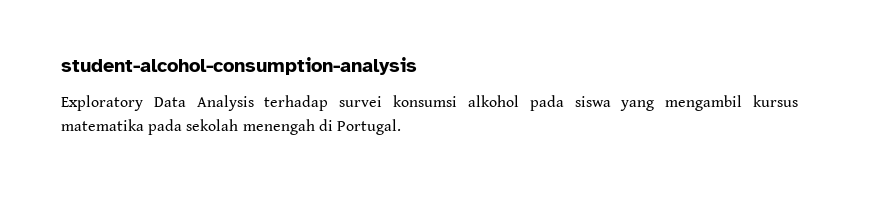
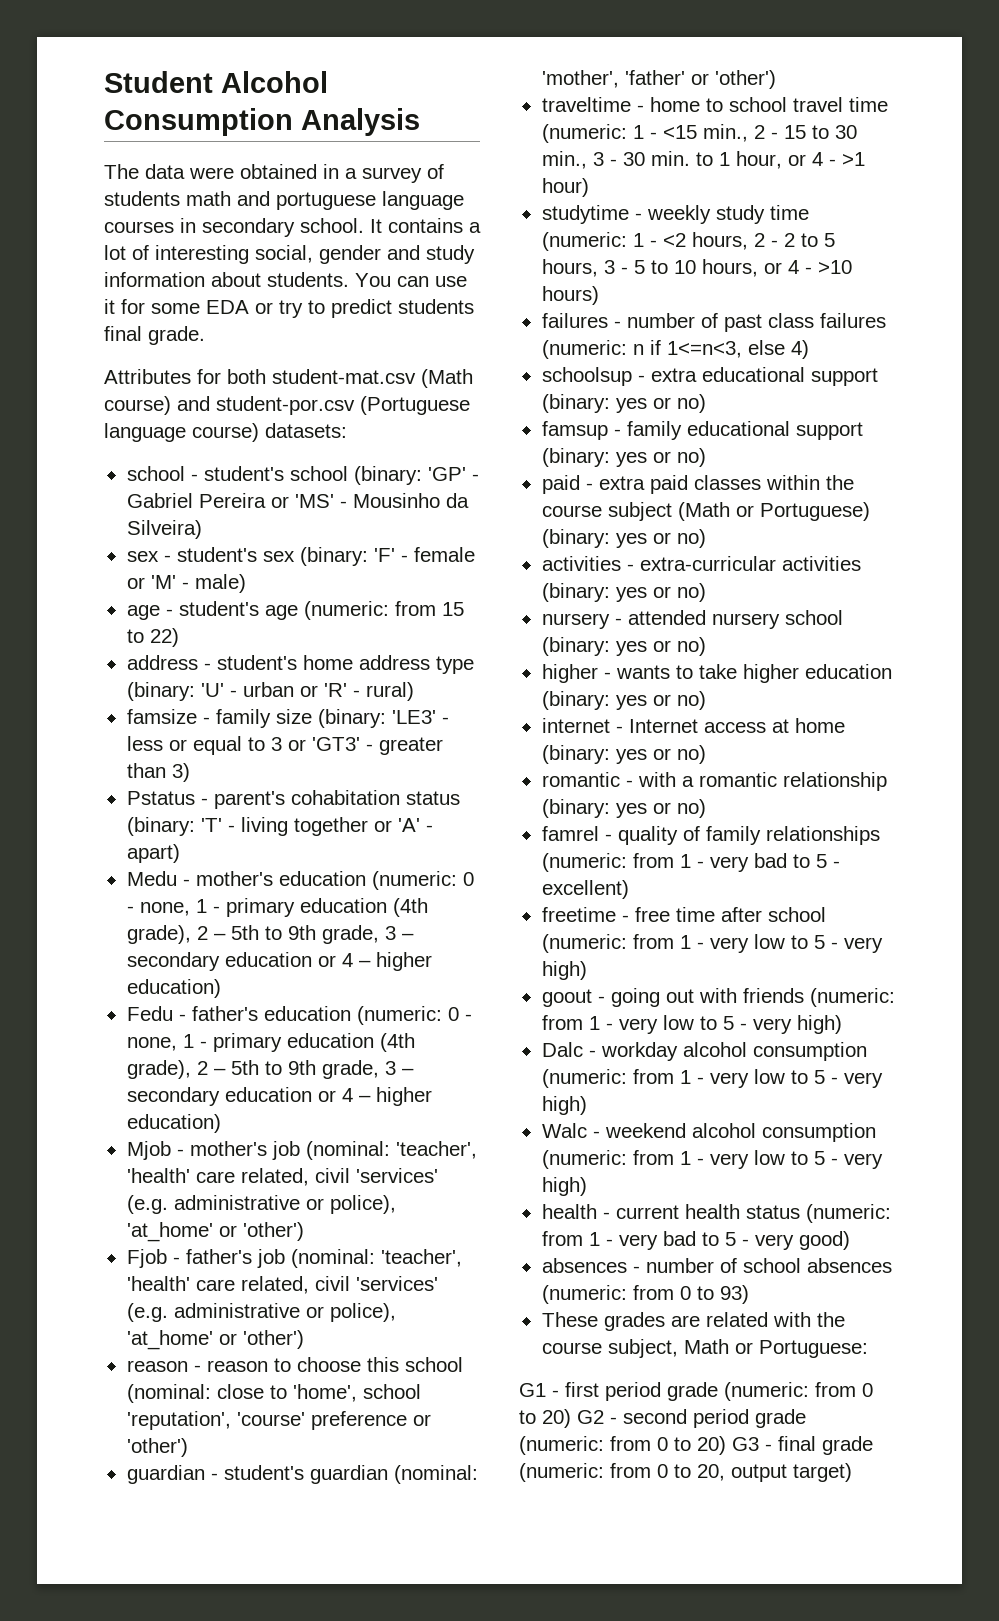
[61,57,417,75] [61,95,798,111] [61,119,401,135] student-alcohol-consumption-analysis // Exploratory Data Analysis terhadap survei konsumsi alkohol pada siswa yang mengambil kursus matematika pada sekolah menengah di Portugal. -> [104,71,328,93] [104,108,420,136] [104,164,444,183] [104,191,464,210] [104,218,481,237] [104,245,475,264] [104,272,467,287] [104,299,474,318] [104,326,205,345] [104,369,473,388] [104,396,470,415] [104,423,347,442] [126,466,479,485] [126,493,469,508] [126,520,202,539] [126,547,475,566] [126,574,246,593] [126,601,464,620] [126,628,179,647] [126,655,474,674] [126,682,414,701] [126,709,449,728] [126,736,443,755] [126,763,190,782] [126,790,460,809] [126,817,433,836] [126,844,180,863] [126,871,474,890] [126,898,428,917] [126,925,414,944] [126,952,432,971] [126,979,221,998] [126,1006,472,1025] [126,1033,415,1052] [126,1060,414,1079] [126,1087,432,1106] [126,1114,221,1133] [126,1141,477,1160] [126,1168,438,1186] [126,1195,396,1214] [126,1222,304,1242] [126,1249,462,1268] [126,1276,438,1294] [126,1303,396,1322] [126,1330,304,1350] [126,1357,463,1372] [126,1384,421,1403] [126,1411,431,1430] [126,1438,188,1457] [126,1465,478,1484] [541,70,776,89] [541,97,888,112] [541,124,857,143] [541,151,865,169] [541,178,589,197] [541,205,809,224] [541,232,835,251] [541,259,852,277] [541,286,599,305] [541,313,886,332] [541,340,809,359] [541,367,878,386] [541,394,706,413] [541,421,863,440] [541,448,706,467] [541,475,854,494] [541,502,870,521] [541,529,706,548] [541,556,861,571] [541,583,706,602] [541,610,843,629] [541,637,706,656] [541,664,892,683] [541,691,706,710] [541,718,845,733] [541,745,706,764] [541,772,887,791] [541,799,706,818] [541,826,880,845] [541,853,840,872] [541,880,629,899] [541,907,826,922] [541,934,883,953] [541,961,587,980] [541,988,895,1007] [541,1015,842,1034] [541,1042,867,1061] [541,1069,883,1088] [541,1096,587,1115] [541,1123,876,1142] [541,1150,883,1169] [541,1177,587,1196] [541,1204,891,1223] [541,1231,850,1250] [541,1258,892,1273] [541,1285,749,1304] [541,1312,845,1331] [541,1339,868,1358] [519,1382,873,1401] [519,1409,806,1428] [519,1436,873,1455] [519,1463,852,1482] Student Alcohol Consumption Analysis // The data were obtained in a survey of students math and portuguese language courses in secondary school. It contains a lot of interesting social, gender and study information about students. You can use it for some EDA or try to predict students final grade. // Attributes for both student-mat.csv (Math course) and student-por.csv (Portuguese language course) datasets: // school - student's school (binary: 'GP' - Gabriel Pereira or 'MS' - Mousinho da Silveira) // sex - student's sex (binary: 'F' - female or 'M' - male) // age - student's age (numeric: from 15 to 22) // address - student's home address type (binary: 'U' - urban or 'R' - rural) // famsize - family size (binary: 'LE3' - less or equal to 3 or 'GT3' - greater than 3) // Pstatus - parent's cohabitation status (binary: 'T' - living together or 'A' - apart) // Medu - mother's education (numeric: 0 - none, 1 - primary education (4th grade), 2 – 5th to 9th grade, 3 – secondary education or 4 – higher education) // Fedu - father's education (numeric: 0 - none, 1 - primary education (4th grade), 2 – 5th to 9th grade, 3 – secondary education or 4 – higher education) // Mjob - mother's job (nominal: 'teacher', 'health' care related, civil 'services' (e.g. administrative or police), 'at_home' or 'other') // Fjob - father's job (nominal: 'teacher', 'health' care related, civil 'services' (e.g. administrative or police), 'at_home' or 'other') // reason - reason to choose this school (nominal: close to 'home', school 'reputation', 'course' preference or 'other') // guardian - student's guardian (nominal: 'mother', 'father' or 'other') // traveltime - home to school travel time (numeric: 1 - <15 min., 2 - 15 to 30 min., 3 - 30 min. to 1 hour, or 4 - >1 hour) // studytime - weekly study time (numeric: 1 - <2 hours, 2 - 2 to 5 hours, 3 - 5 to 10 hours, or 4 - >10 hours) // failures - number of past class failures (numeric: n if 1<=n<3, else 4) // schoolsup - extra educational support (binary: yes or no) // famsup - family educational support (binary: yes or no) // paid - extra paid classes within the course subject (Math or Portuguese) (binary: yes or no) // activities - extra-curricular activities (binary: yes or no) // nursery - attended nursery school (binary: yes or no) // higher - wants to take higher education (binary: yes or no) // internet - Internet access at home (binary: yes or no) // romantic - with a romantic relationship (binary: yes or no) // famrel - quality of family relationships (numeric: from 1 - very bad to 5 - excellent) // freetime - free time after school (numeric: from 1 - very low to 5 - very high) // goout - going out with friends (numeric: from 1 - very low to 5 - very high) // Dalc - workday alcohol consumption (numeric: from 1 - very low to 5 - very high) // Walc - weekend alcohol consumption (numeric: from 1 - very low to 5 - very high) // health - current health status (numeric: from 1 - very bad to 5 - very good) // absences - number of school absences (numeric: from 0 to 93) // These grades are related with the course subject, Math or Portuguese: // G1 - first period grade (numeric: from 0 to 20) G2 - second period grade (numeric: from 0 to 20) G3 - final grade (numeric: from 0 to 20, output target)

